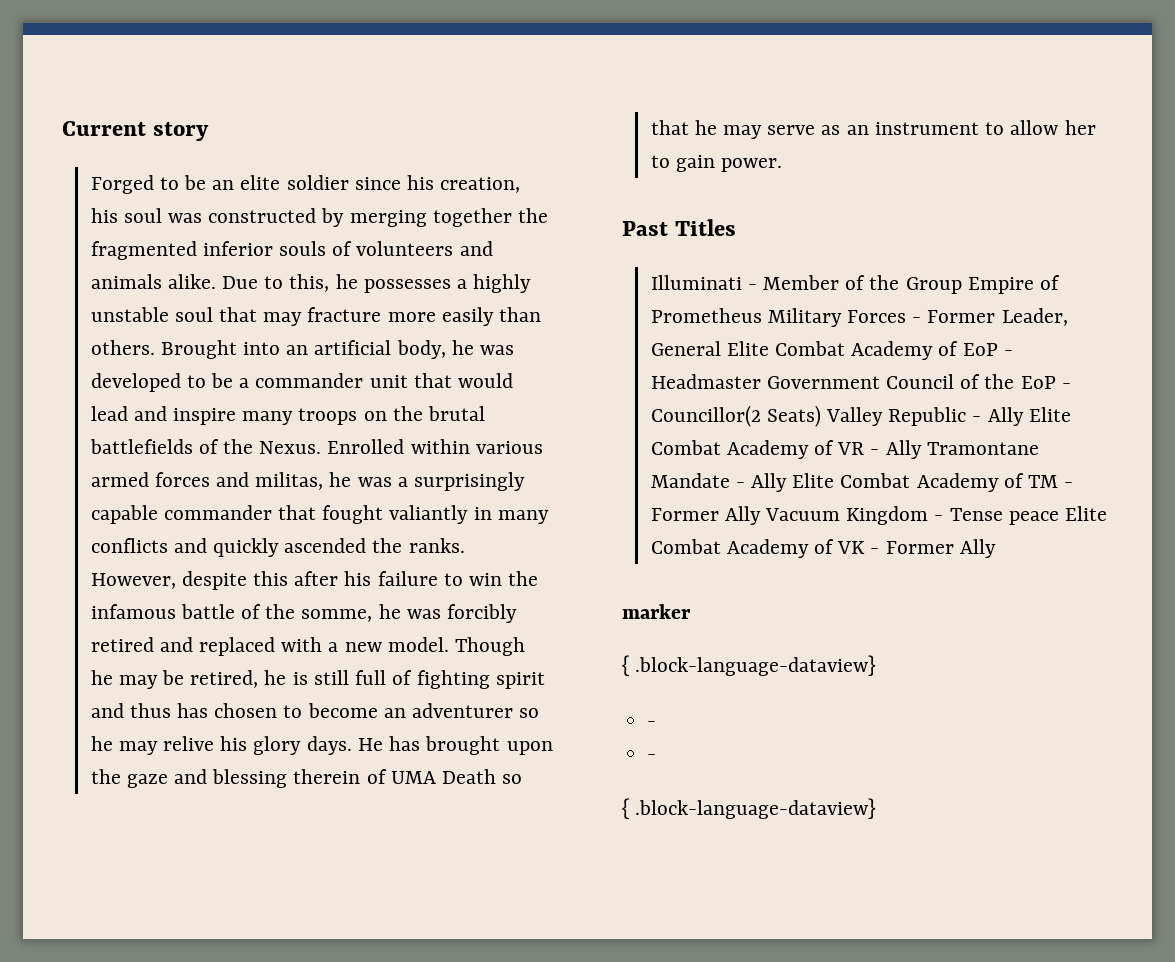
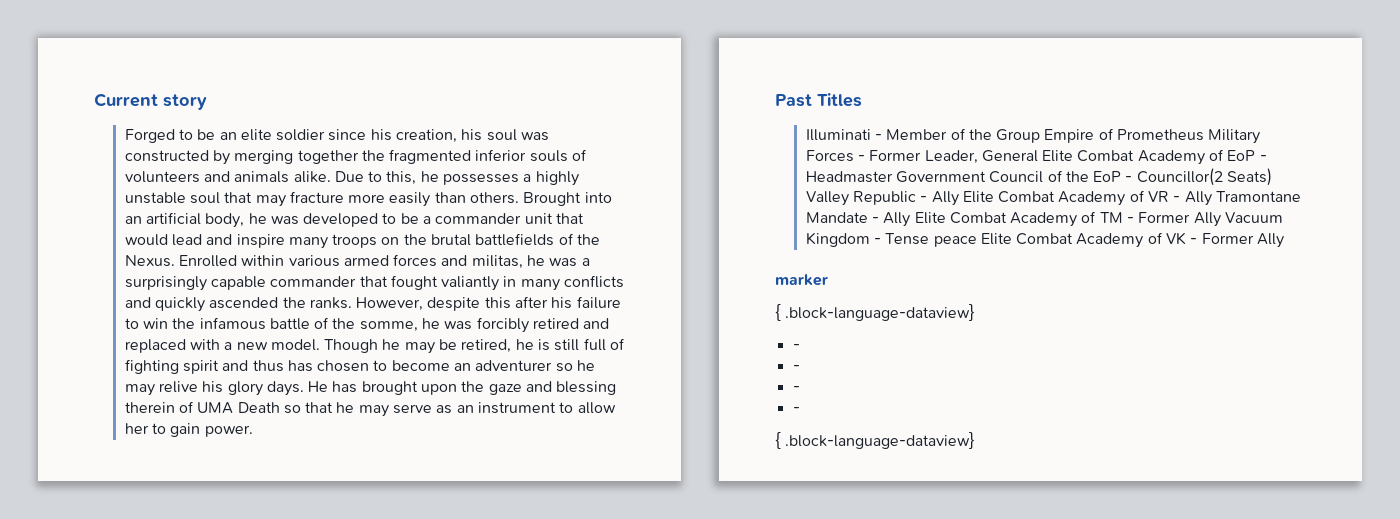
(657, 757) none -> [792,386,800,392] [792,407,800,413] // - // -

